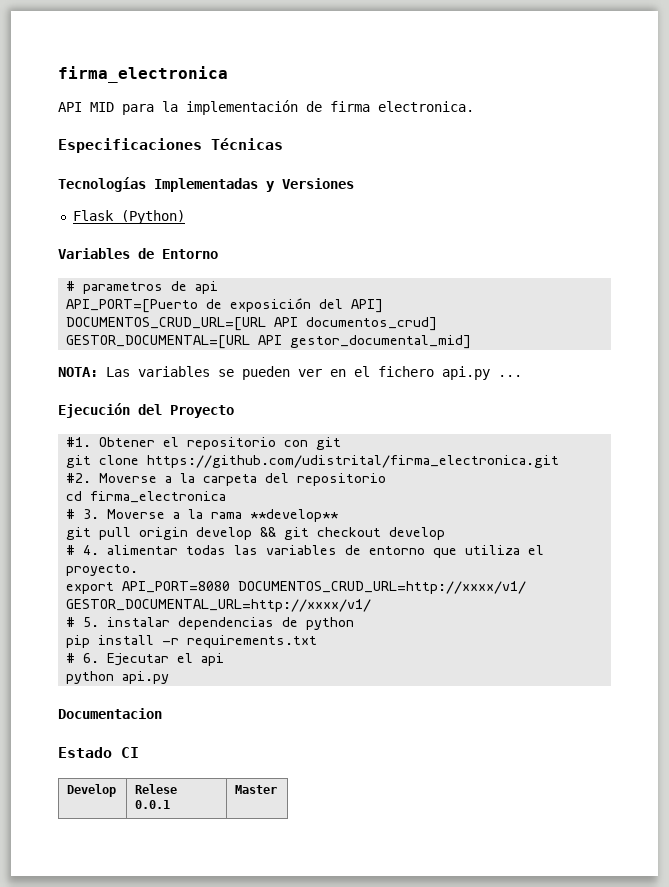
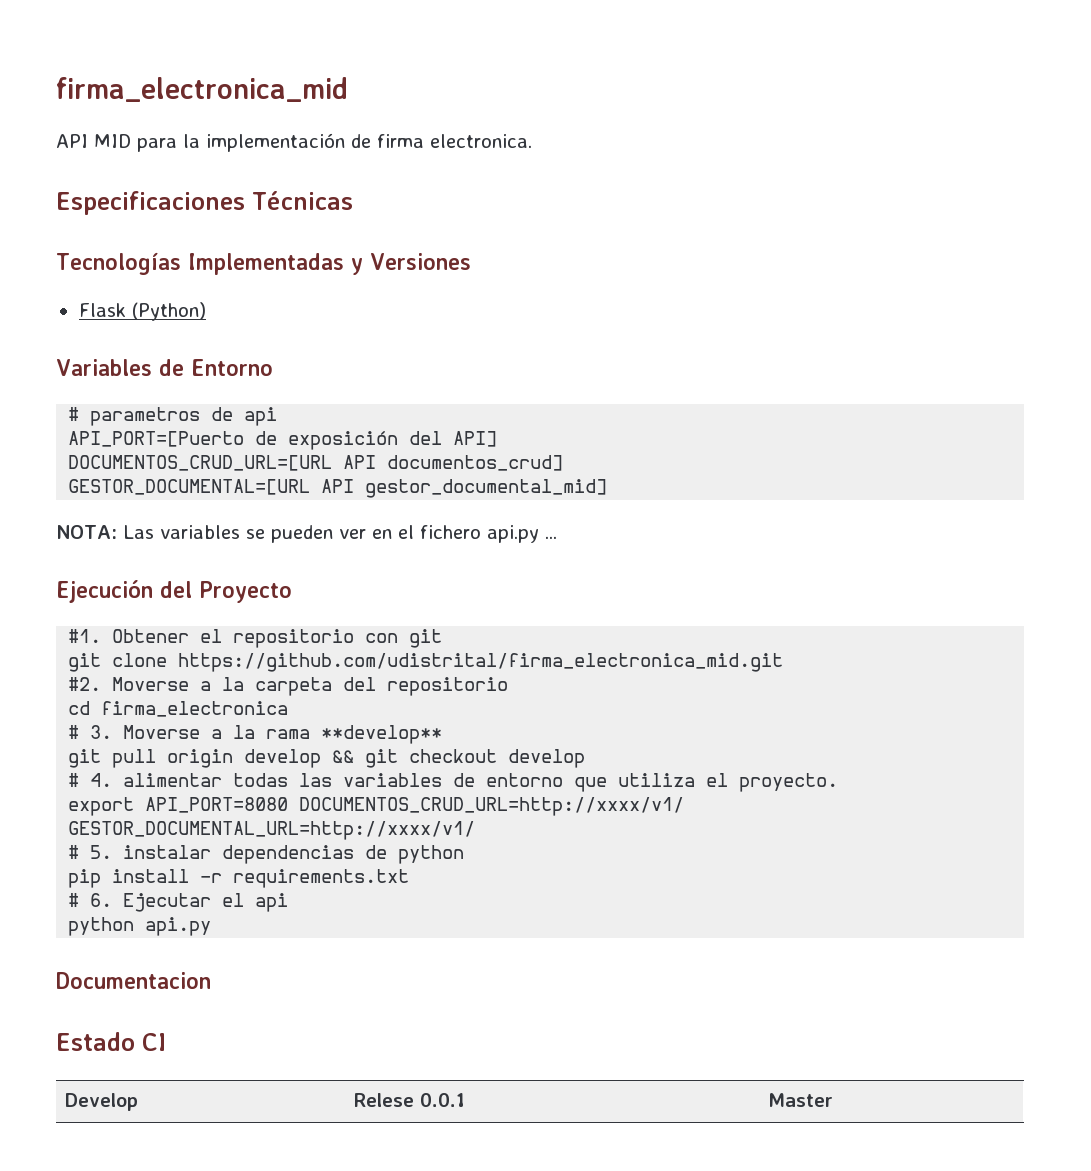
[58,66,228,83] firma_electronica -> [56,77,348,102] firma_electronica_mid
[147,455,560,468] https://github.com/udistrital/firma_electronica.git -> [178,653,784,672] https://github.com/udistrital/firma_electronica_mid.git

